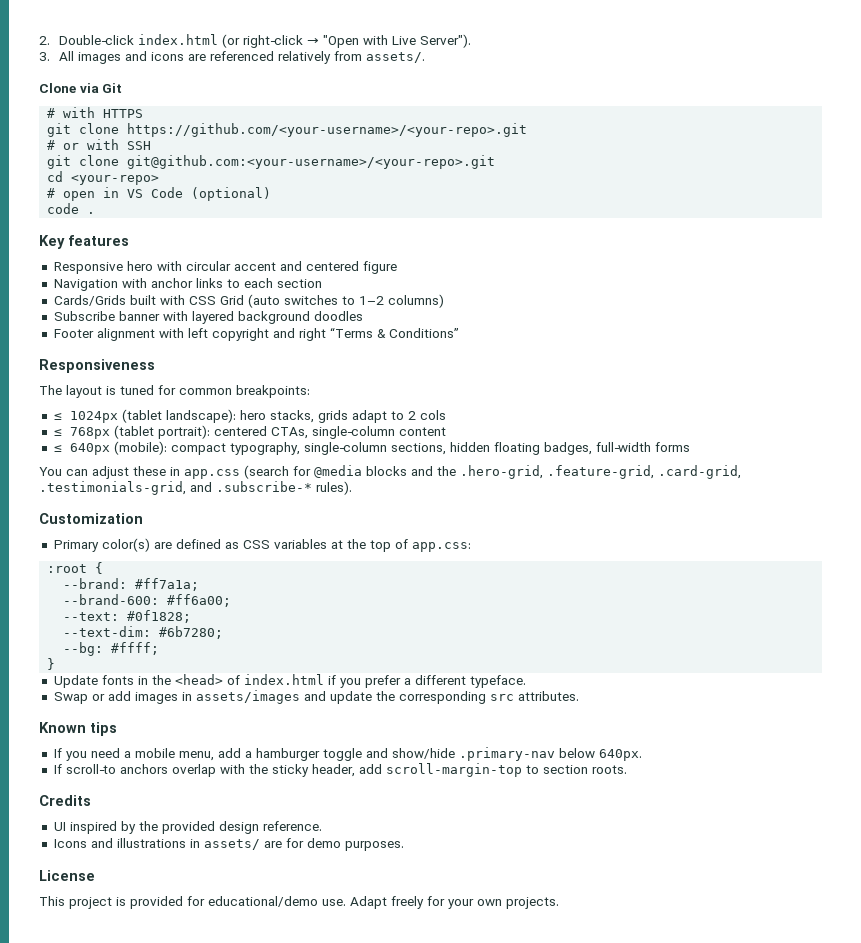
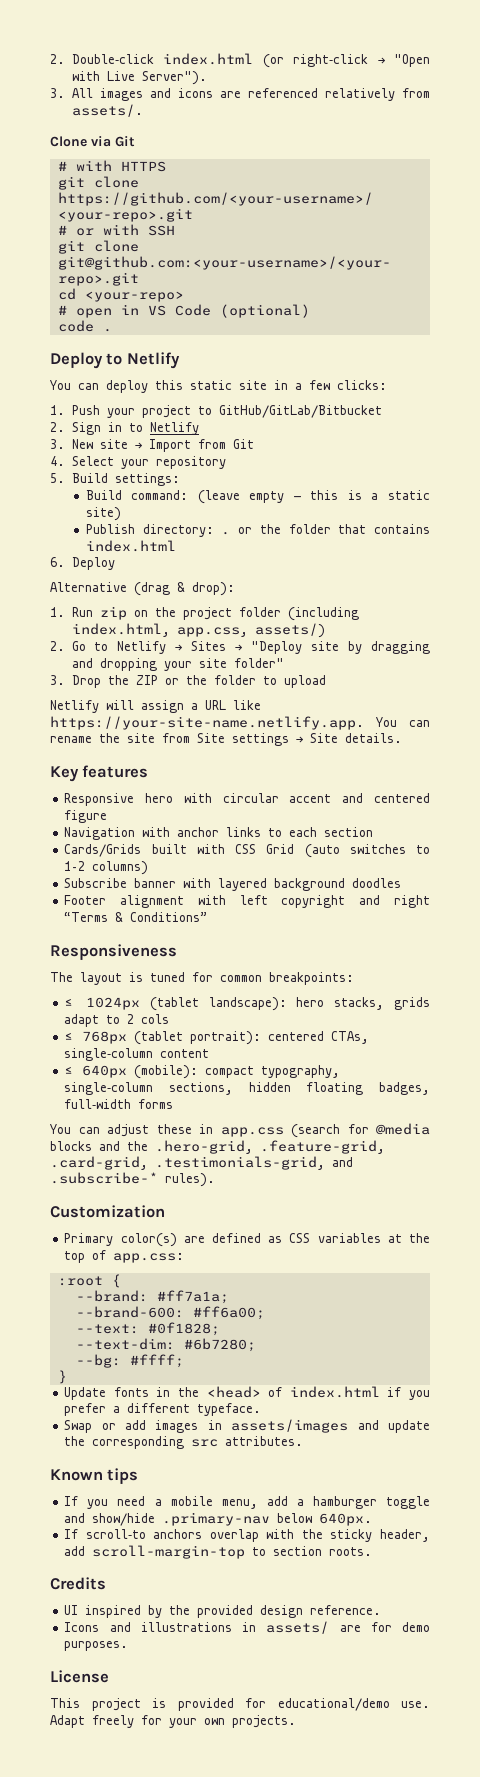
(96, 213) none -> [50,352,180,369] [50,380,387,393] [50,405,382,418] [50,422,199,435] [50,439,254,452] [50,456,226,469] [50,473,180,486] [85,490,430,504] [85,507,121,521] [85,524,431,537] [85,540,176,552] [50,557,115,570] [50,582,235,596] [50,606,359,621] [71,623,325,638] [50,641,430,654] [71,658,284,671] [50,675,326,688] [50,700,261,713] [50,716,430,730] [50,733,402,746] // Deploy to Netlify // You can deploy this static site in a few clicks: // 1. Push your project to GitHub/GitLab/Bitbucket // 2. Sign in to Netlify // 3. New site → Import from Git // 4. Select your repository // 5. Build settings: // Build command: (leave empty — this is a static site) // Publish directory: . or the folder that contains index.html // 6. Deploy // Alternative (drag & drop): // 1. Run zip on the project folder (including index.html, app.css, assets/) // 2. Go to Netlify → Sites → "Deploy site by dragging and dropping your site folder" // 3. Drop the ZIP or the folder to upload // Netlify will assign a URL like https://your-site-name.netlify.app. You can rename the site from Site settings → Site details.

